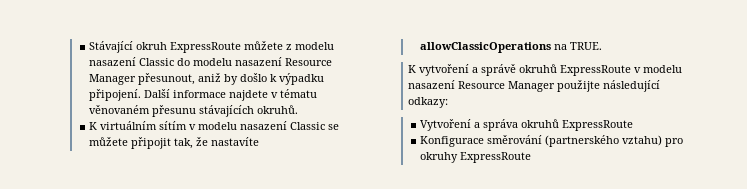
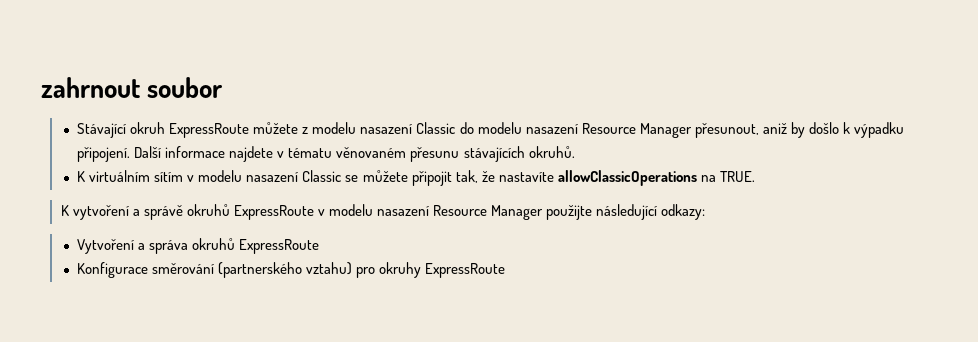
(89, 47) none -> [41,77,224,98] zahrnout soubor //

